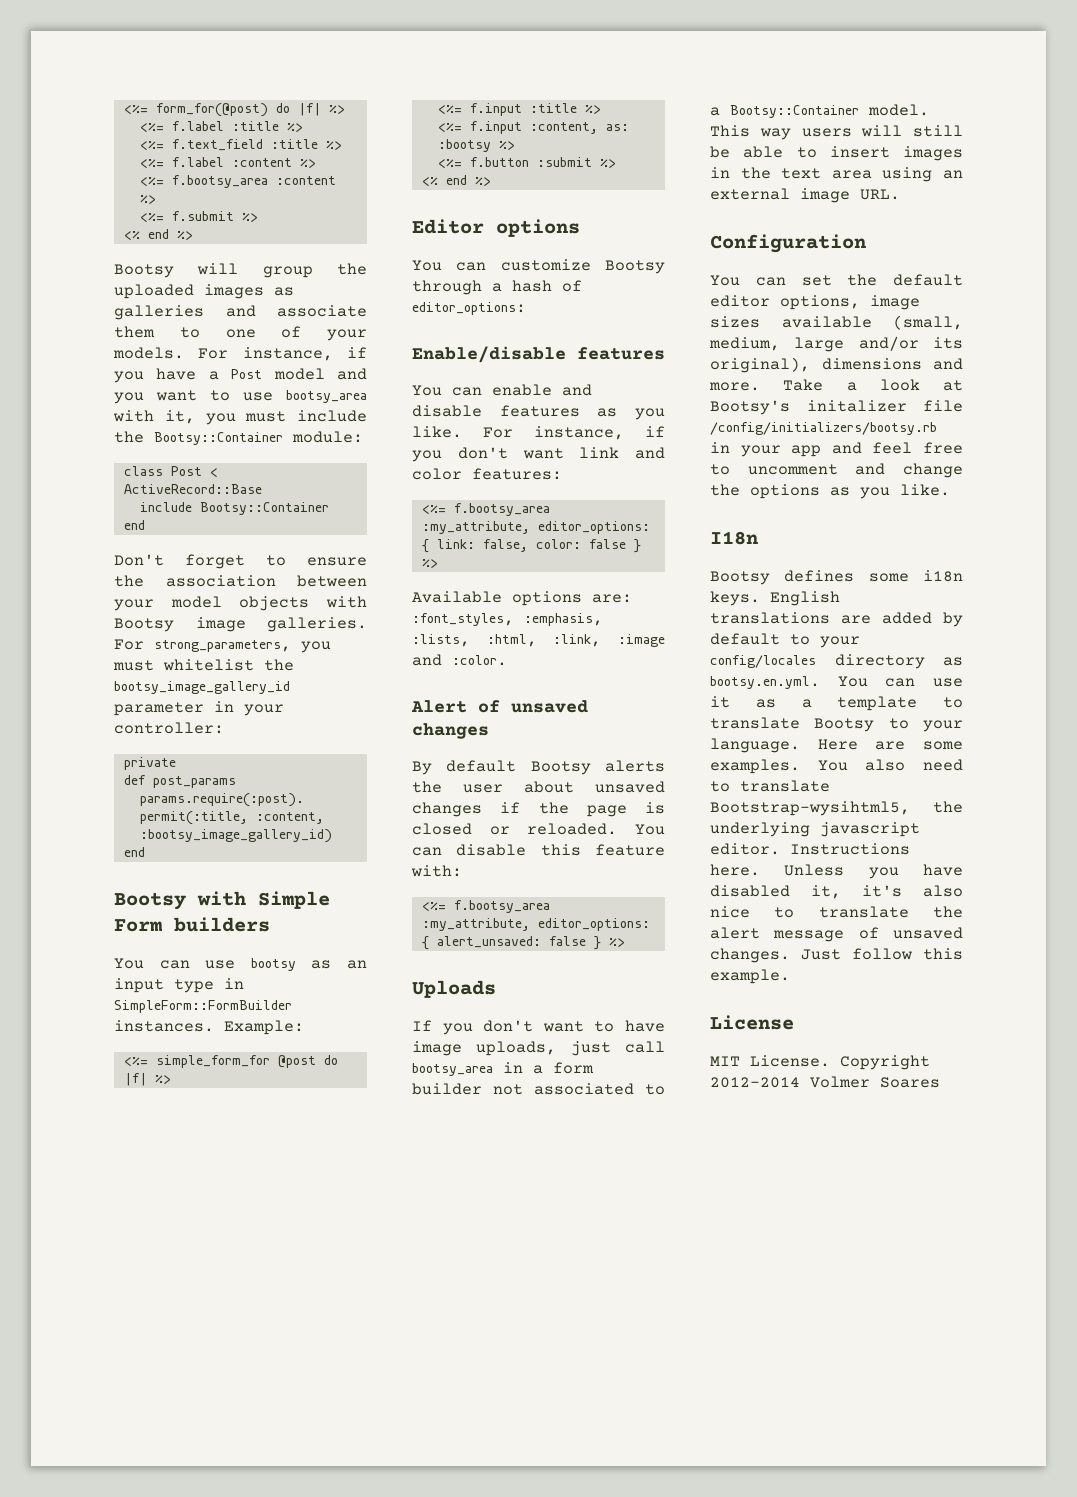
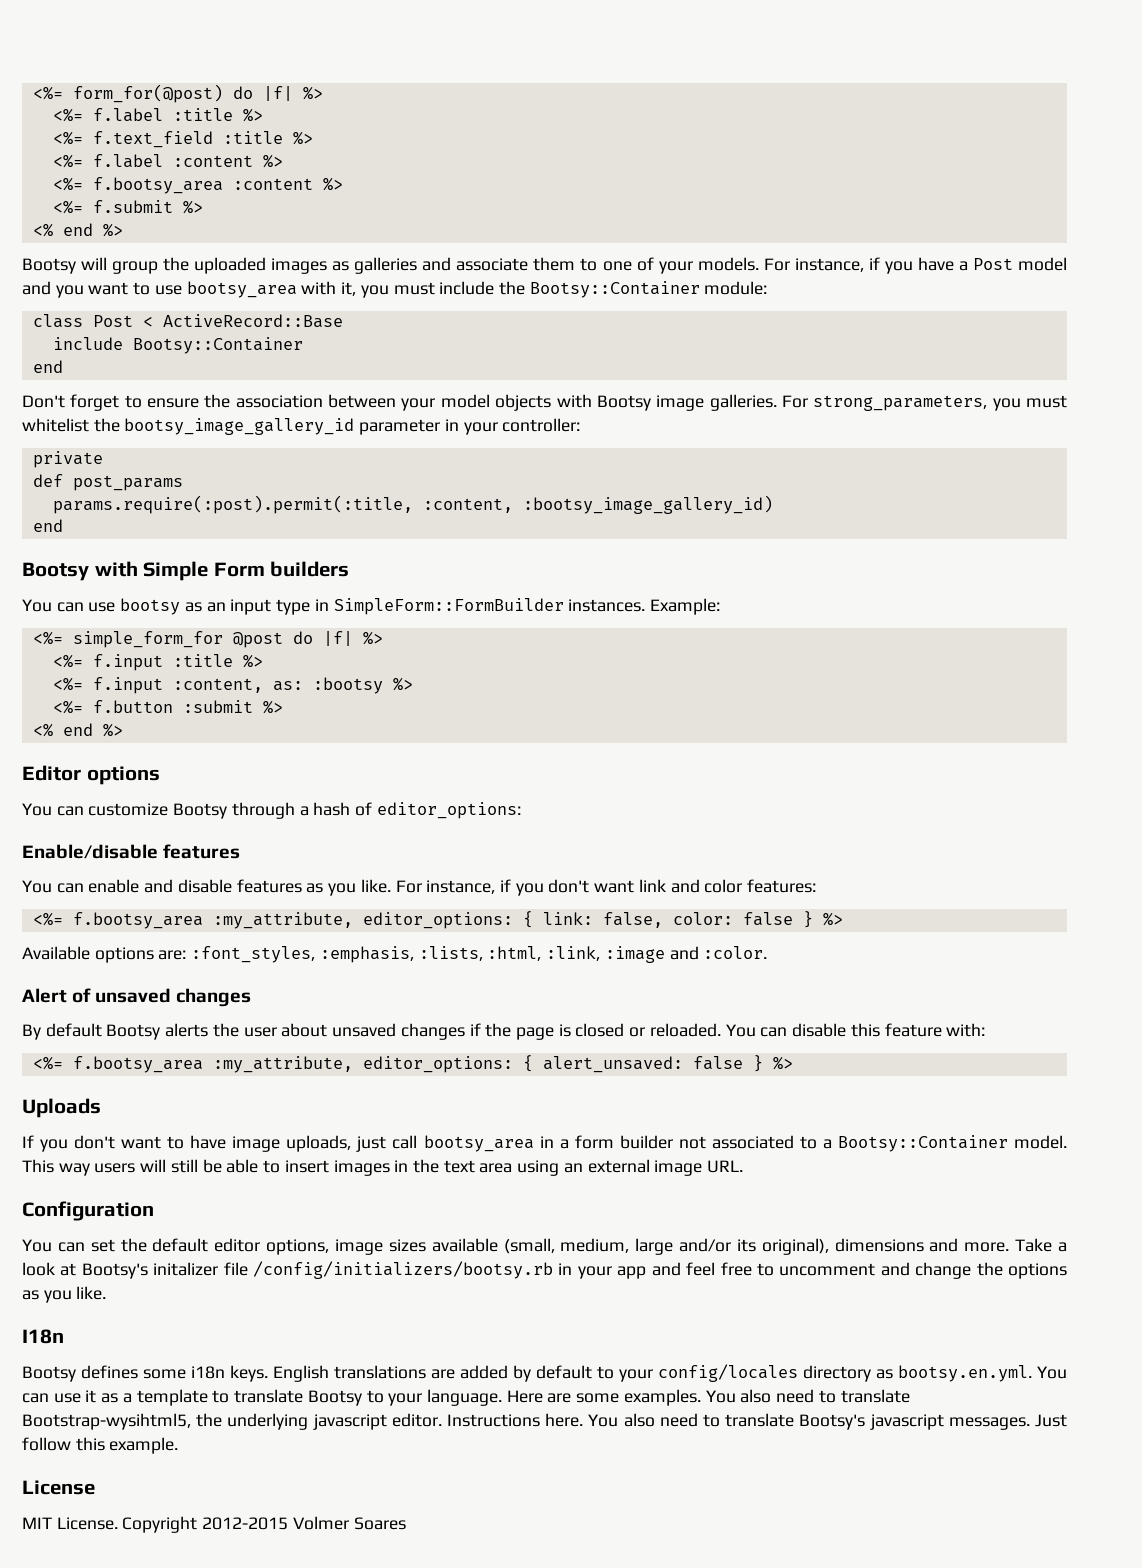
[784,864,963,879] [710,885,963,899] [710,906,963,918] [710,927,963,942] [710,948,790,963] Unless you have disabled it, it's also nice to translate the alert message of unsaved changes. -> [588,1413,1030,1430] You also need to translate Bootsy's javascript messages.
[710,1077,800,1088] 2012-2014 -> [202,1517,289,1530] 2012-2015

